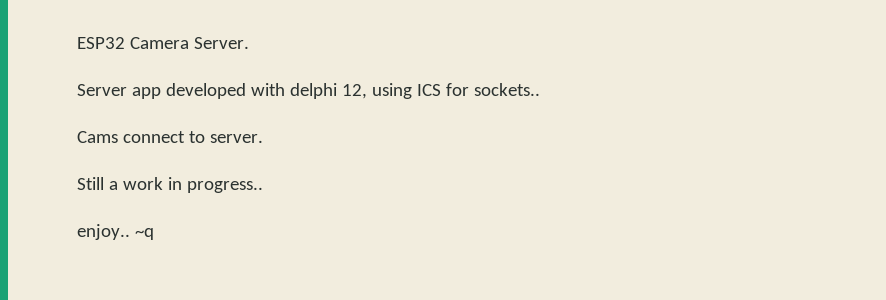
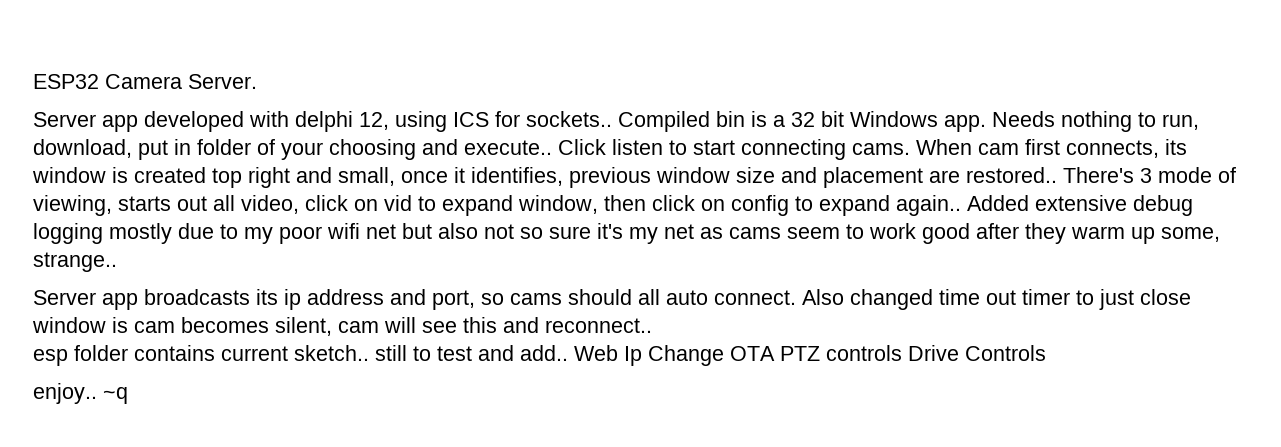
[77,131,263,143] [77,177,263,193] // Cams connect to server. // Still a work in progress.. -> [618,111,1199,132] [33,139,1187,160] [32,167,1236,188] [33,195,1193,216] [33,223,1220,244] [33,252,117,272] [33,289,1191,310] [32,317,652,336] [33,345,1046,366] Compiled bin is a 32 bit Windows app. Needs nothing to run, download, put in folder of your choosing and execute.. Click listen to start connecting cams. When cam first connects, its window is created top right and small, once it identifies, previous window size and placement are restored.. There's 3 mode of viewing, starts out all video, click on vid to expand window, then click on config to expand again.. Added extensive debug logging mostly due to my poor wifi net but also not so sure it's my net as cams seem to work good after they warm up some, strange.. // Server app broadcasts its ip address and port, so cams should all auto connect. Also changed time out timer to just close window is cam becomes silent, cam will see this and reconnect.. // esp folder contains current sketch.. still to test and add.. Web Ip Change OTA PTZ controls Drive Controls

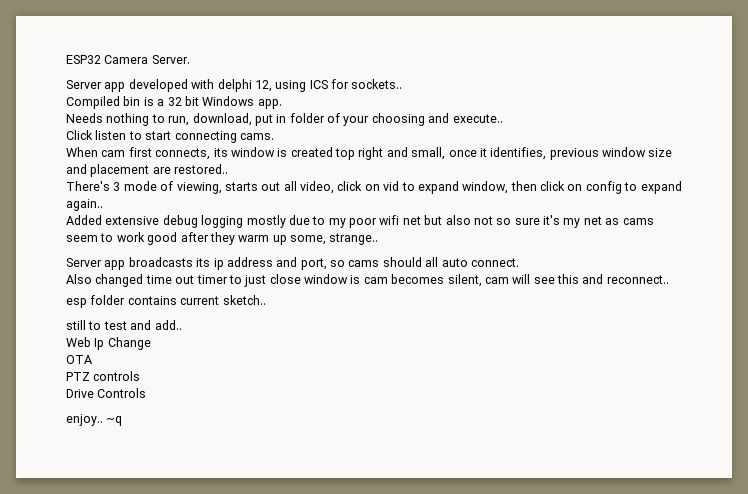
(612, 119) none -> (403, 84) //
(986, 123) none -> (282, 104) //
(552, 147) none -> (503, 118) //
(910, 149) none -> (274, 136) //
(1057, 175) none -> (229, 169) //
(961, 205) none -> (103, 205) //
(796, 297) none -> (519, 262) //
(369, 353) none -> (266, 300) //
(568, 353) none -> (182, 325) //
(724, 355) none -> (151, 343) //
(775, 353) none -> (92, 359) //
(902, 353) none -> (141, 376) //

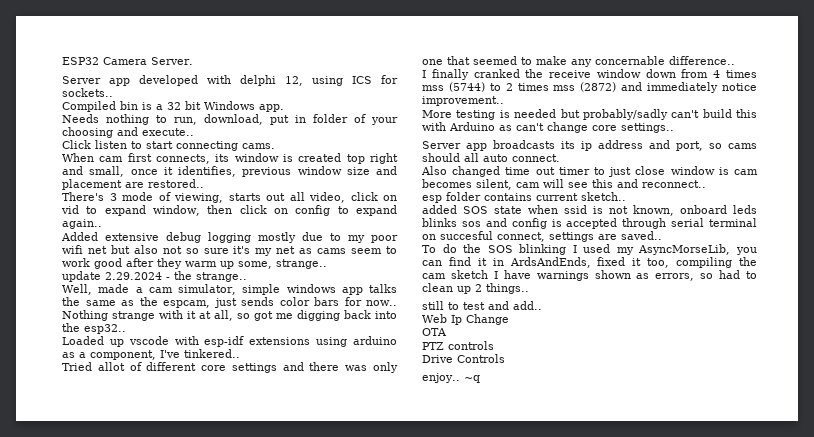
(379, 239) none -> [62,271,247,282] [62,284,397,295] [62,297,398,308] [62,310,397,321] [62,323,126,334] [62,336,397,347] [62,349,240,360] [62,362,398,373] [422,56,735,67] [422,69,757,80] [422,82,757,93] [422,96,504,106] [422,109,757,120] [422,122,674,133] // update 2.29.2024 - the strange.. // Well, made a cam simulator, simple windows app talks the same as the espcam, just sends color bars for now.. Nothing strange with it at all, so got me digging back into the esp32.. // Loaded up vscode with esp-idf extensions using arduino as a component, I've tinkered.. // Tried allot of different core settings and there was only one that seemed to make any concernable difference.. // I finally cranked the receive window down from 4 times mss (5744) to 2 times mss (2872) and immediately notice improvement.. // More testing is needed but probably/sadly can't build this with Arduino as can't change core settings..
(266, 300) none -> [422,205,757,216] [422,218,757,229] [422,231,662,242] [422,244,757,255] [422,257,757,268] [422,270,757,281] [422,283,529,294] // added SOS state when ssid is not known, onboard leds blinks sos and config is accepted through serial terminal on succesful connect, settings are saved.. // To do the SOS blinking I used my AsyncMorseLib, you can find it in ArdsAndEnds, fixed it too, compiling the cam sketch I have warnings shown as errors, so had to clean up 2 things..

